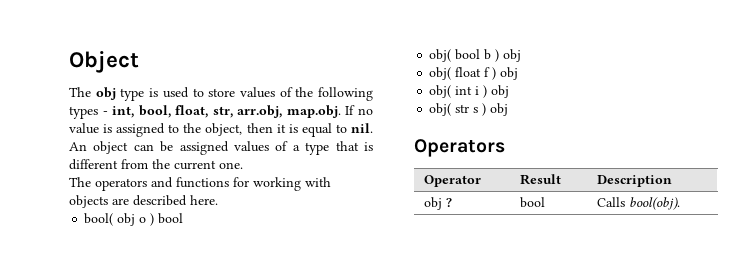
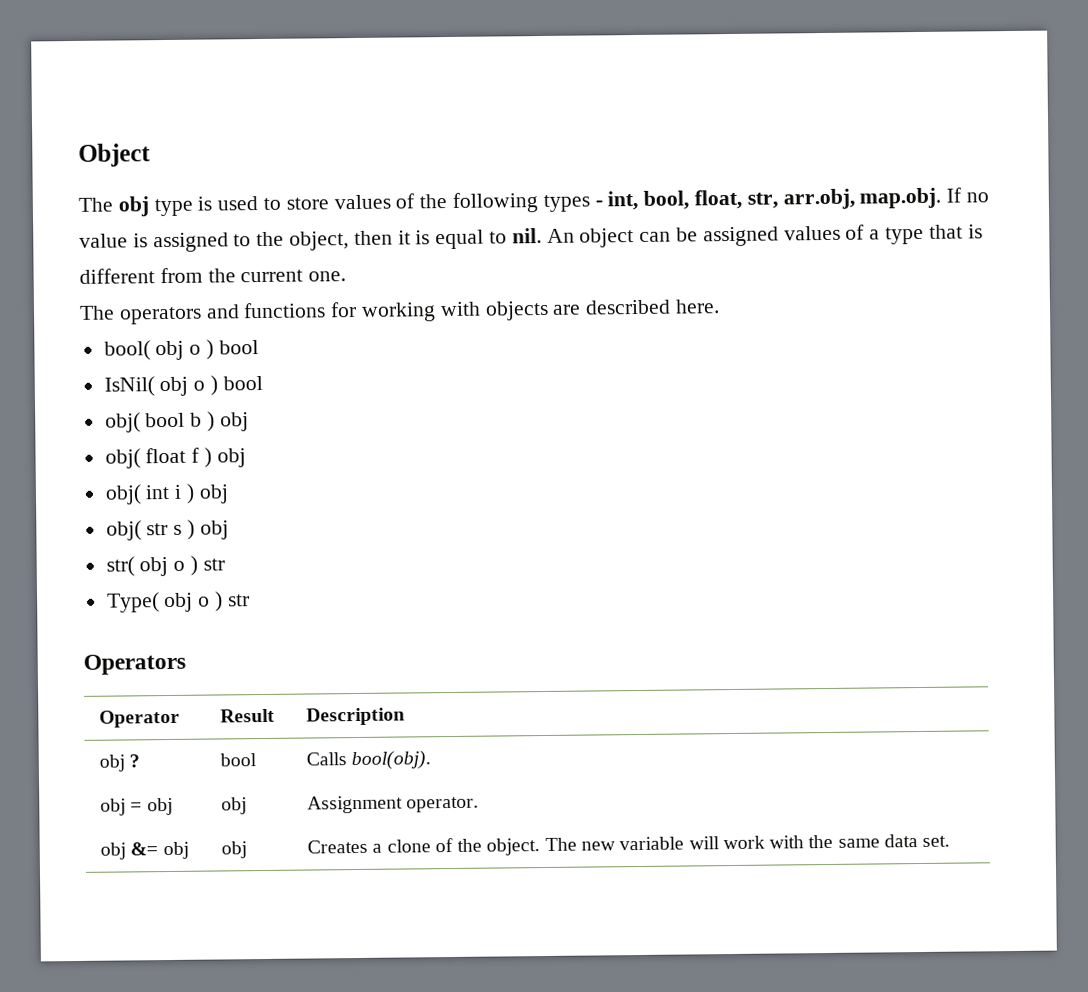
(184, 218) none -> [103,375,263,397] // IsNil( obj o ) bool
(509, 109) none -> [105,555,225,577] [106,591,250,613] // str( obj o ) str // Type( obj o ) str
(680, 203) none -> [100,797,173,816] [221,797,248,815] [307,795,480,814] [100,841,189,860] [221,841,248,859] [307,834,951,856] // obj = obj | obj | Assignment operator. // obj &= obj | obj | Creates a clone of the object. The new variable will work with the same data set.

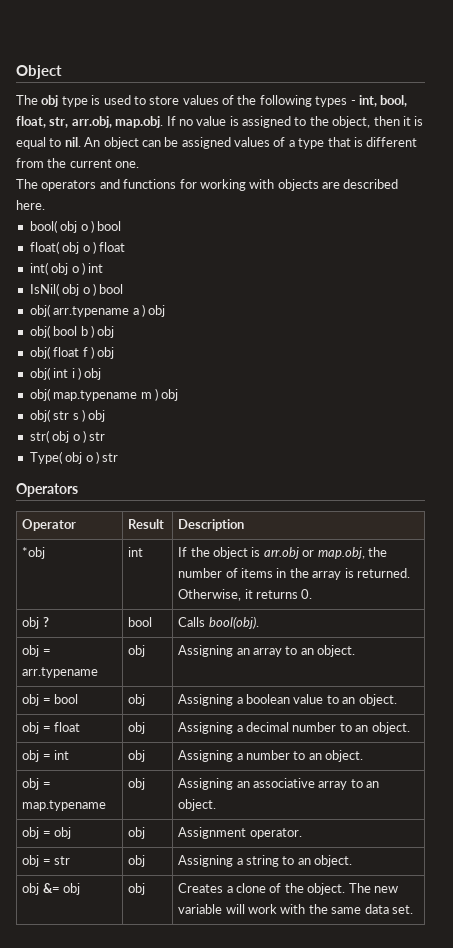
(259, 347) none -> [29,241,126,254] [29,262,104,275] // float( obj o ) float // int( obj o ) int
(263, 383) none -> [29,304,166,317] // obj( arr.typename a ) obj
(229, 494) none -> [29,388,179,401] // obj( map.typename m ) obj
(406, 716) none -> [22,547,46,559] [128,547,144,557] [178,547,387,559] [178,568,410,580] [178,589,313,601] // *obj | int | If the object is arr.obj or map.obj, the number of items in the array is returned. Otherwise, it returns 0.
(432, 760) none -> [22,645,51,657] [22,667,99,678] [128,645,146,657] [178,645,356,657] [22,694,79,706] [128,694,146,706] [178,694,397,706] [22,722,81,734] [128,722,146,734] [178,722,410,734] [22,750,70,762] [128,750,146,762] [178,750,364,762] [22,778,51,790] [22,800,107,811] [128,778,146,790] [178,778,380,790] [178,799,217,811] // obj = arr.typename | obj | Assigning an array to an object. // obj = bool | obj | Assigning a boolean value to an object. // obj = float | obj | Assigning a decimal number to an object. // obj = int | obj | Assigning a number to an object. // obj = map.typename | obj | Assigning an associative array to an object.
(480, 804) none -> [22,855,71,867] [128,855,146,867] [178,855,353,867] // obj = str | obj | Assigning a string to an object.

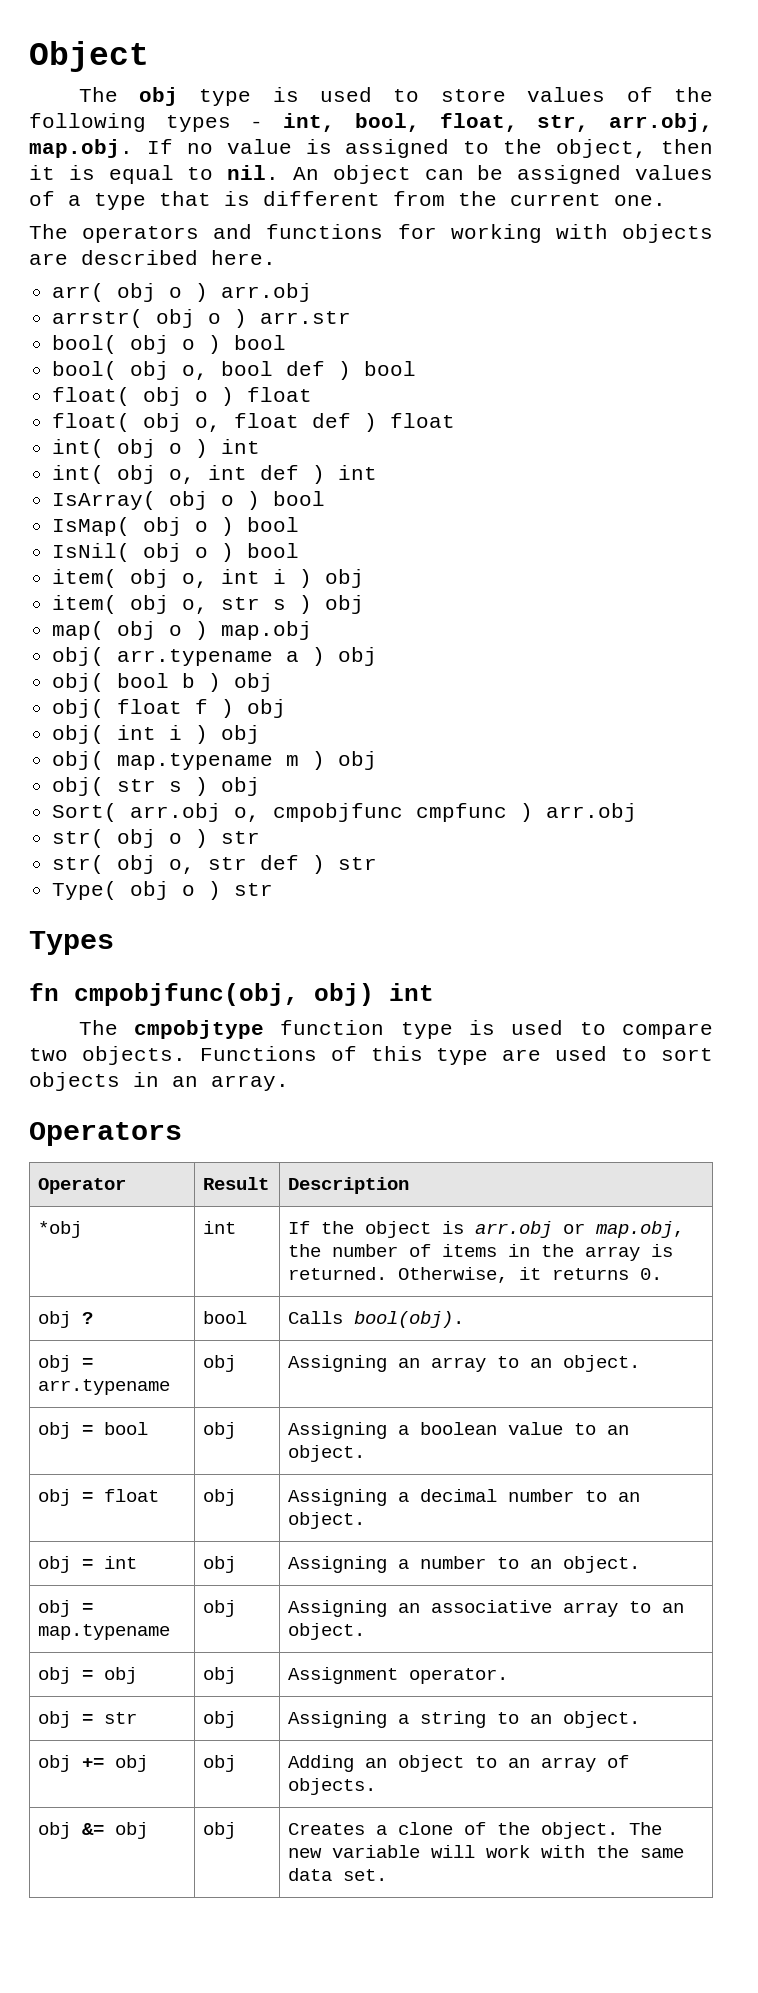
(45, 205) none -> [52,283,313,302] [52,309,352,328] // arr( obj o ) arr.obj // arrstr( obj o ) arr.str
(122, 226) none -> [52,361,417,380] // bool( obj o, bool def ) bool
(126, 247) none -> [52,413,456,432] // float( obj o, float def ) float
(104, 268) none -> [52,465,378,484] [52,491,326,510] [52,517,300,536] // int( obj o, int def ) int // IsArray( obj o ) bool // IsMap( obj o ) bool
(124, 289) none -> [52,569,365,588] [52,595,365,614] [52,621,313,640] // item( obj o, int i ) obj // item( obj o, str s ) obj // map( obj o ) map.obj
(106, 416) none -> [52,803,638,822] // Sort( arr.obj o, cmpobjfunc cmpfunc ) arr.obj
(106, 436) none -> [52,855,378,874] // str( obj o, str def ) str
(119, 457) none -> [29,931,114,955] [29,983,434,1006] [78,1020,713,1039] [29,1046,714,1065] [29,1072,289,1091] // Types // fn cmpobjfunc(obj, obj) int // The cmpobjtype function type is used to compare two objects. Functions of this type are used to sort objects in an array.
(353, 861) none -> [38,1755,149,1772] [203,1755,237,1772] [288,1755,630,1772] [288,1778,377,1795] // obj += obj | obj | Adding an object to an array of objects.

